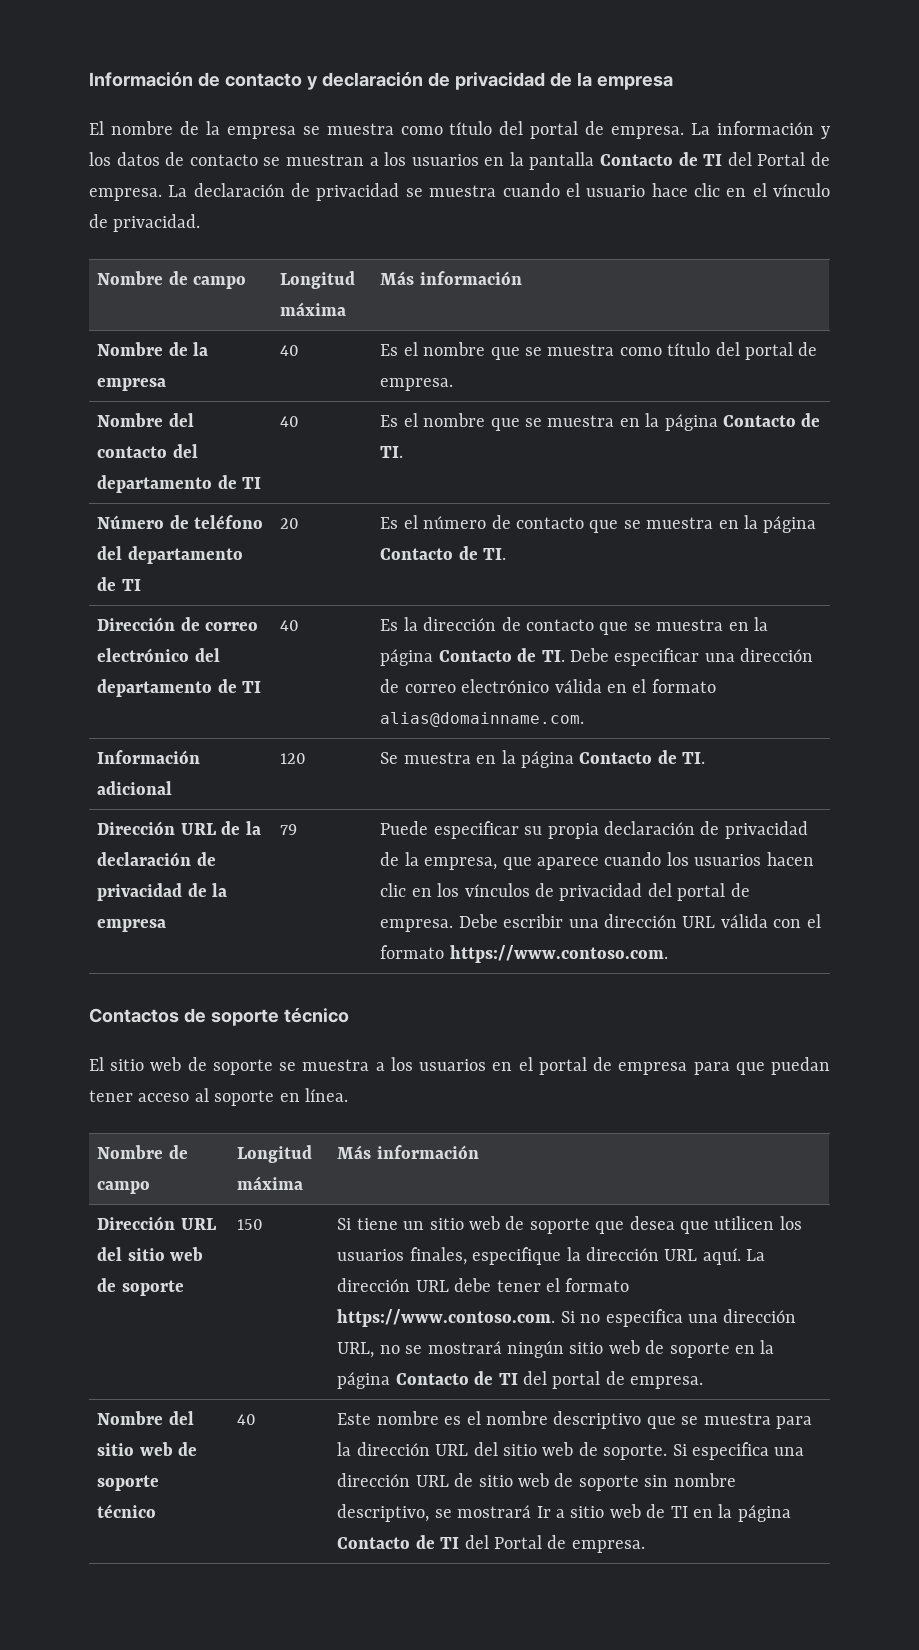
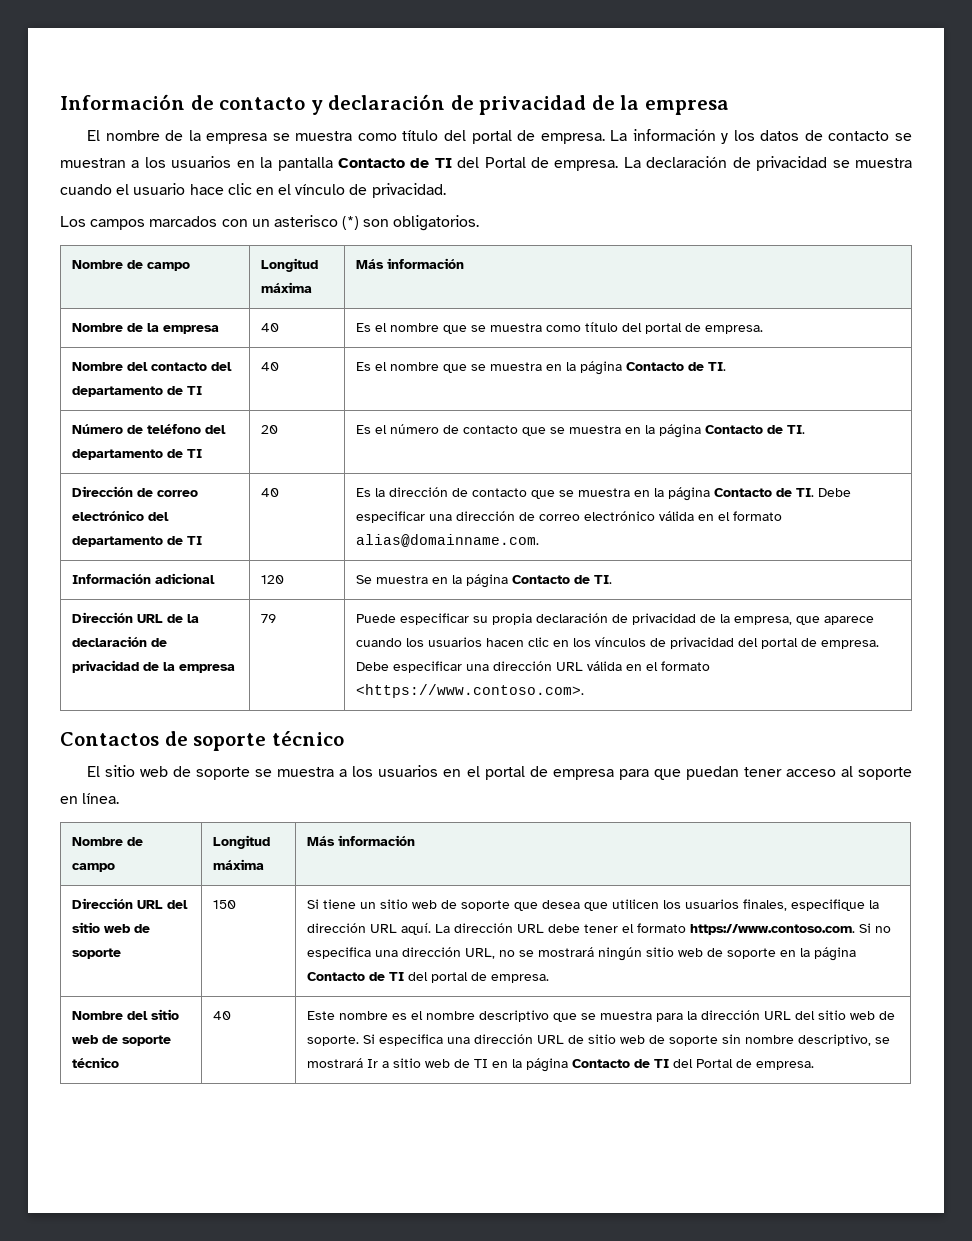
(201, 223) none -> [60,215,480,231] // Los campos marcados con un asterisco (*) son obligatorios.
[503,914,564,928] escribir -> [393,661,463,673] especificar
[773,914,821,928] [380,945,668,963] con el formato https://www.contoso.com. -> [626,661,711,671] [356,684,585,698] en el formato <https://www.contoso.com>.

